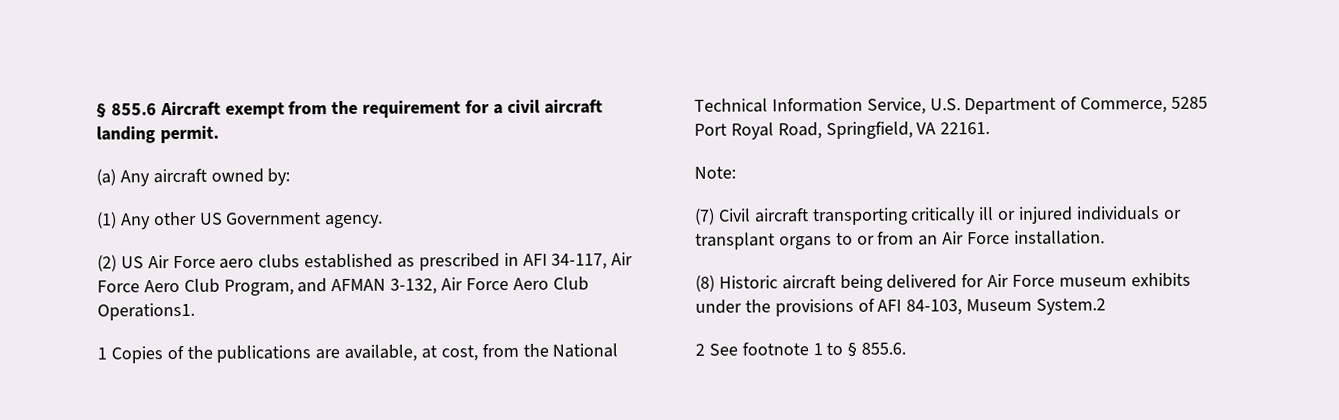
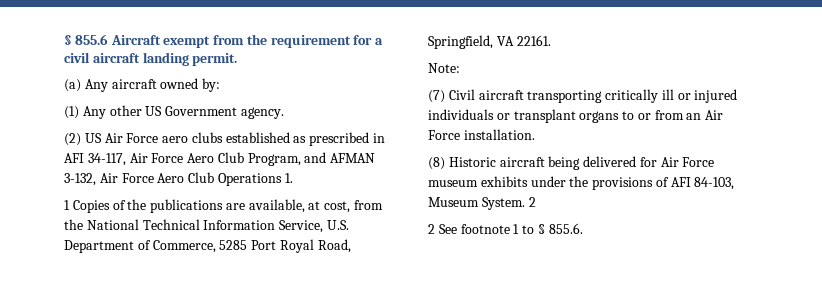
[97,302,195,321] Operations1. -> [217,173,293,186] Operations 1.
[1036,298,1107,315] System.2 -> [481,197,536,210] System. 2

